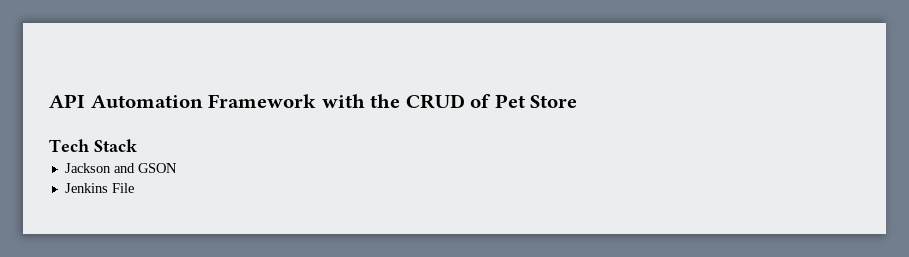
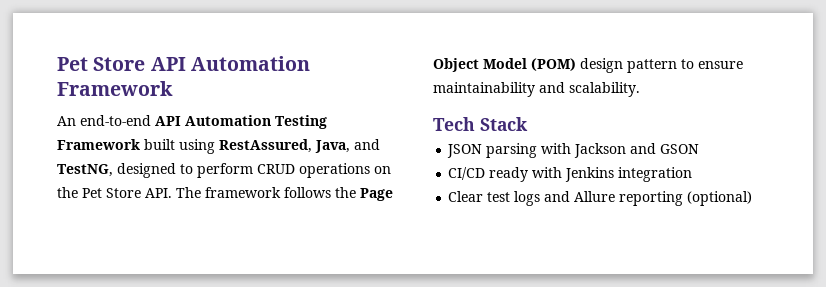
(49, 101) none -> [57,57,146,71] Pet Store
[321,94,578,109] with the CRUD of Pet Store -> [57,115,327,129] [57,139,380,154] [57,163,391,178] [57,187,393,201] [433,58,743,73] [433,82,640,97] // An end-to-end API Automation Testing Framework built using RestAssured, Java, and TestNG, designed to perform CRUD operations on the Pet Store API. The framework follows the Page Object Model (POM) design pattern to ensure maintainability and scalability.
(137, 145) none -> [447,143,572,158] JSON parsing with
[64,183,134,193] Jenkins File -> [448,167,693,182] [448,191,753,206] CI/CD ready with Jenkins integration // Clear test logs and Allure reporting (optional)

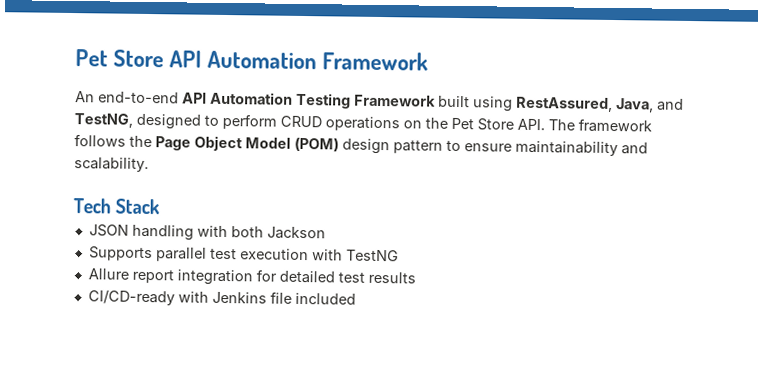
[486,143,700,158] [448,167,693,182] [448,191,753,206] parsing with Jackson and GSON // CI/CD ready with Jenkins integration // Clear test logs and Allure reporting (optional) -> [131,224,326,241] [88,246,399,262] [87,268,416,286] [87,290,356,306] handling with both Jackson // Supports parallel test execution with TestNG // Allure report integration for detailed test results // CI/CD-ready with Jenkins file included

